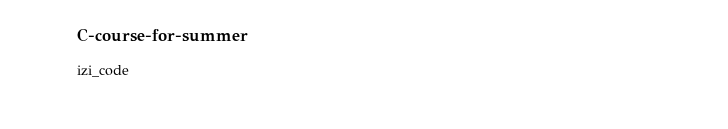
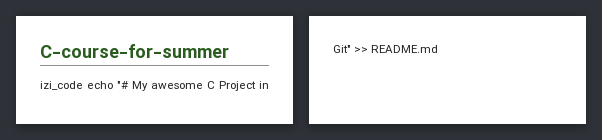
(129, 71) none -> [87,81,269,91] [333,45,439,53] echo "# My awesome C Project in Git" >> README.md

